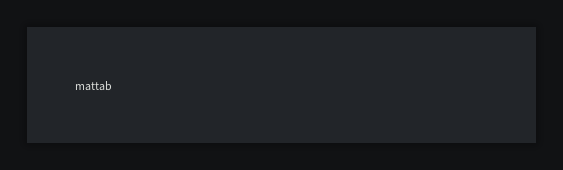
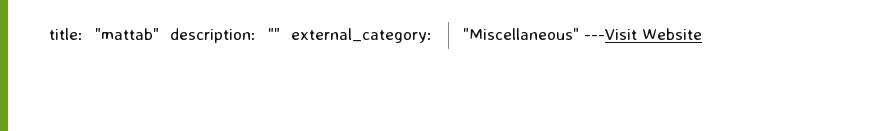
[75,81,112,91] mattab -> [49,28,702,43] title: "mattab" description: "" external_category: "Miscellaneous" ---Visit Website

